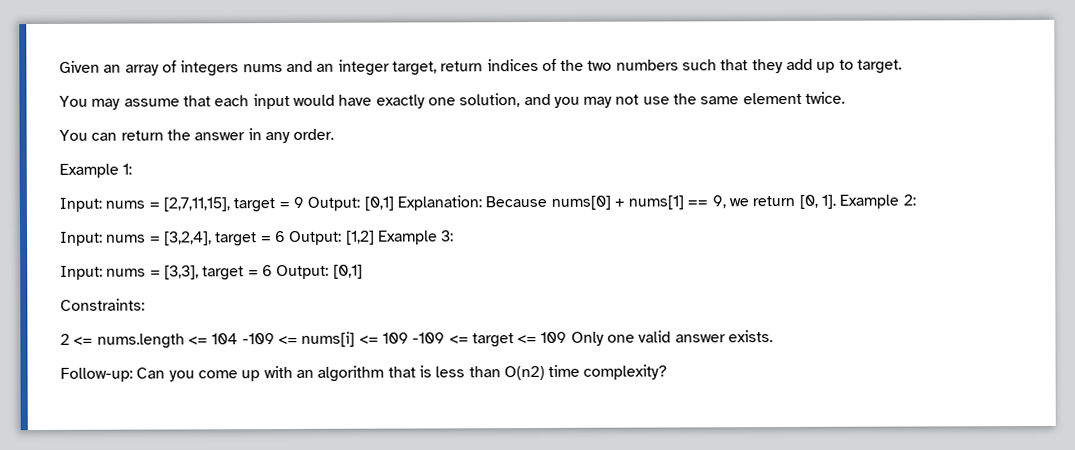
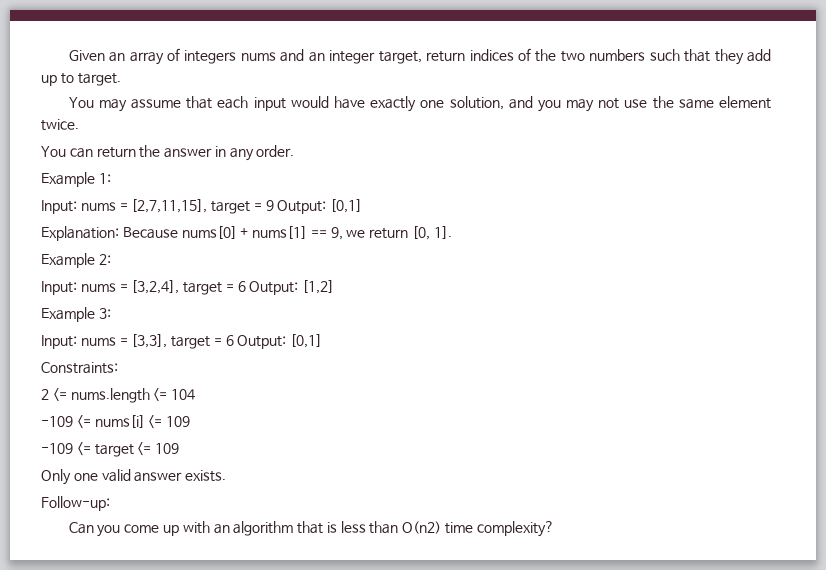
(394, 203) none -> (363, 206) //
(837, 201) none -> (452, 232) //
(375, 237) none -> (335, 287) //
(239, 339) none -> (196, 394) //
(409, 338) none -> (191, 421) //
(568, 337) none -> (180, 448) //
(133, 374) none -> (110, 503) //

